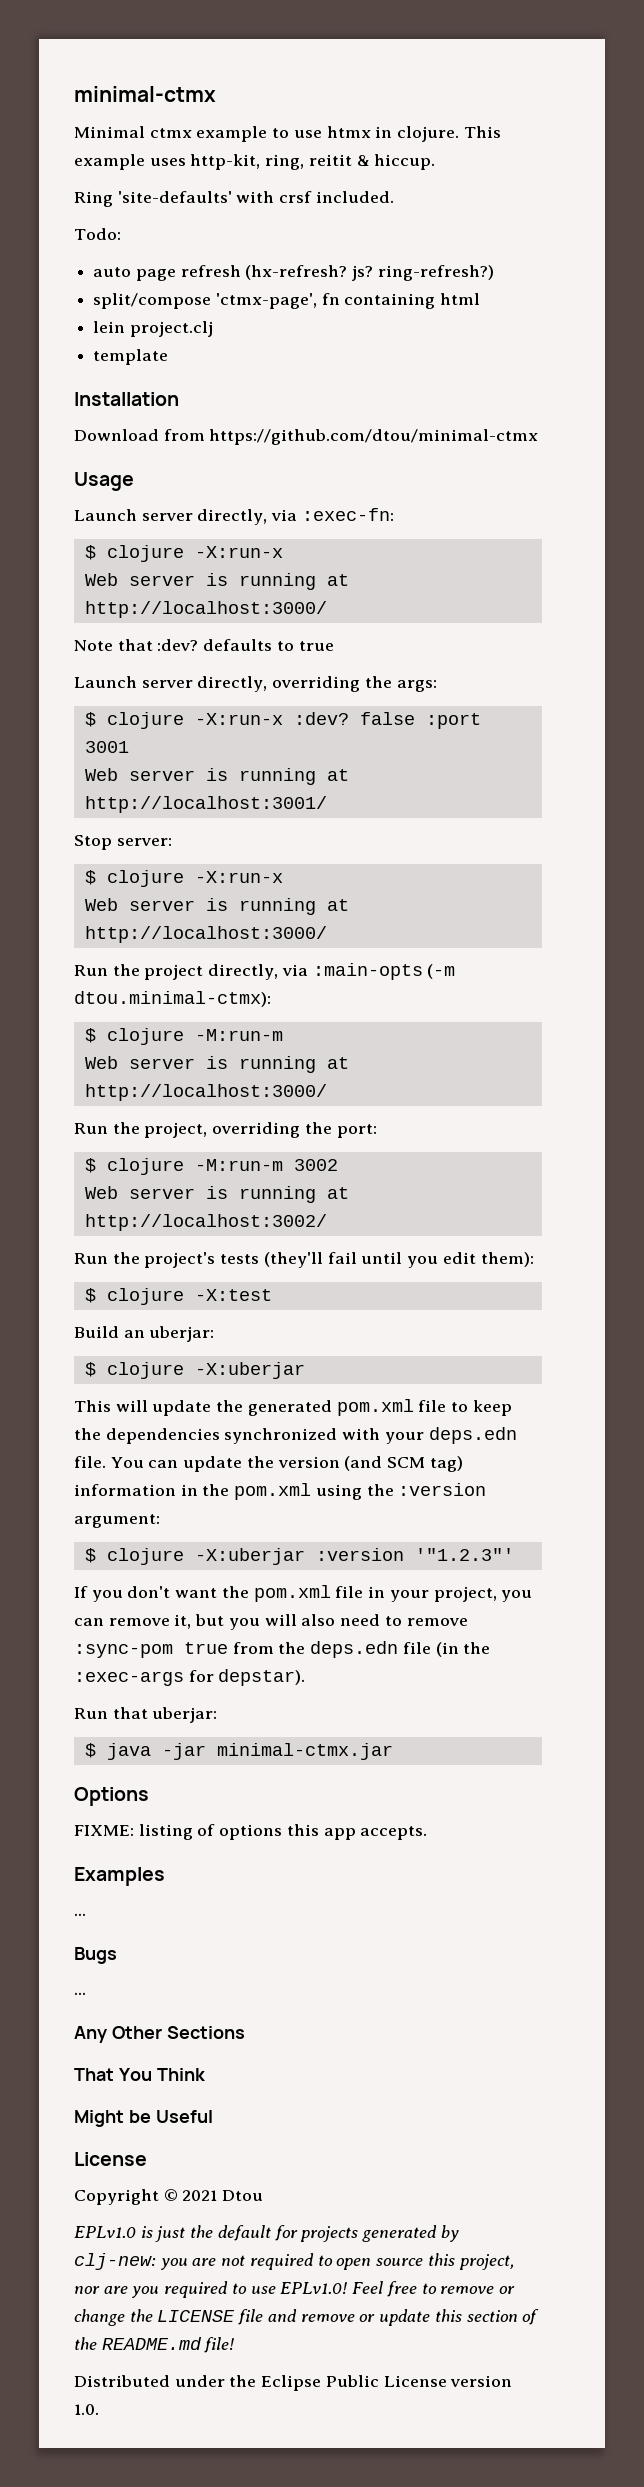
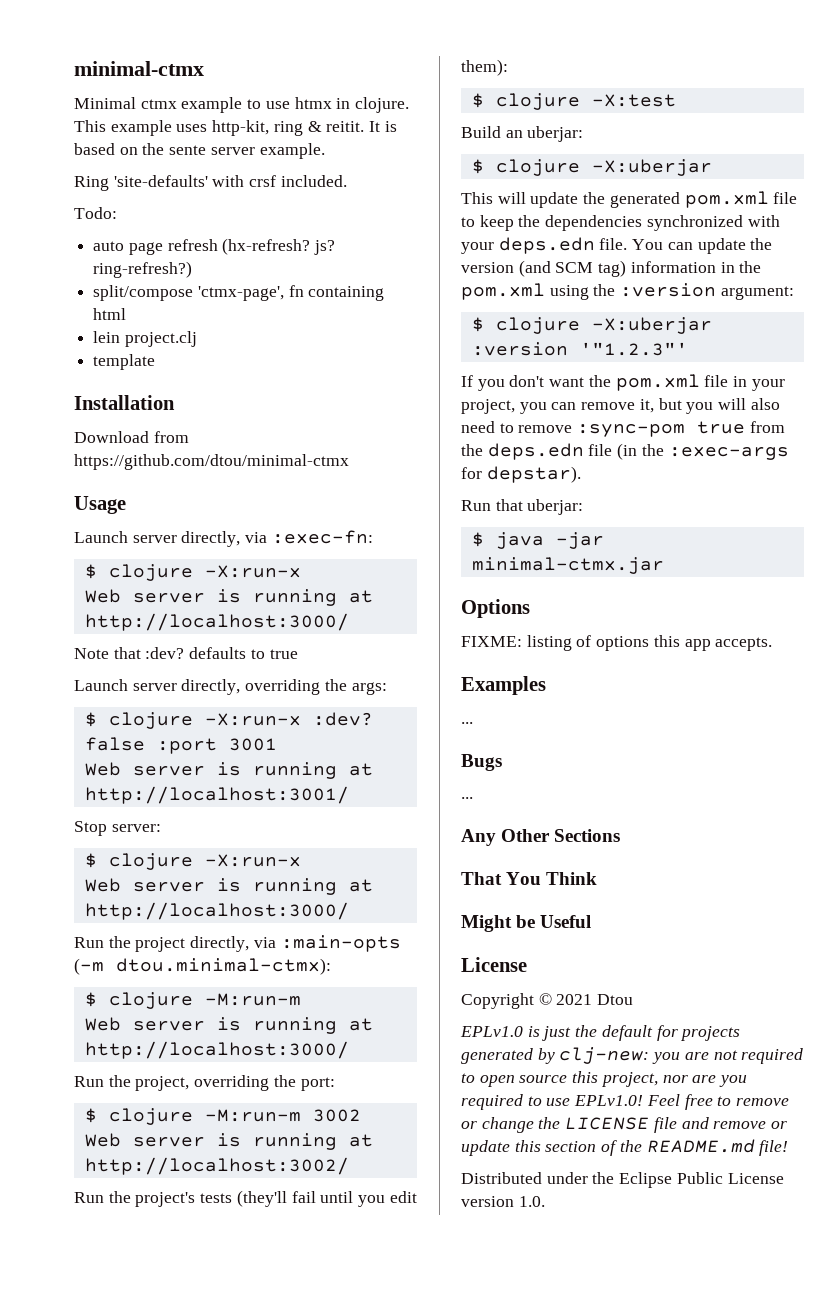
[265,154,436,170] ring, reitit & hiccup. -> [273,121,397,136] [74,143,325,159] ring & reitit. It is based on the sente server example.

